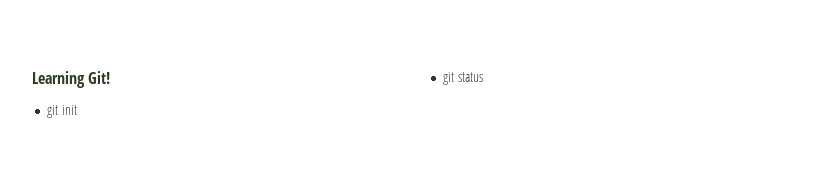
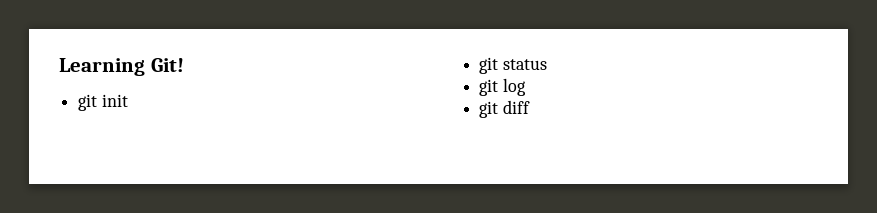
(484, 77) none -> [479,78,526,96] [479,100,530,118] // git log // git diff

